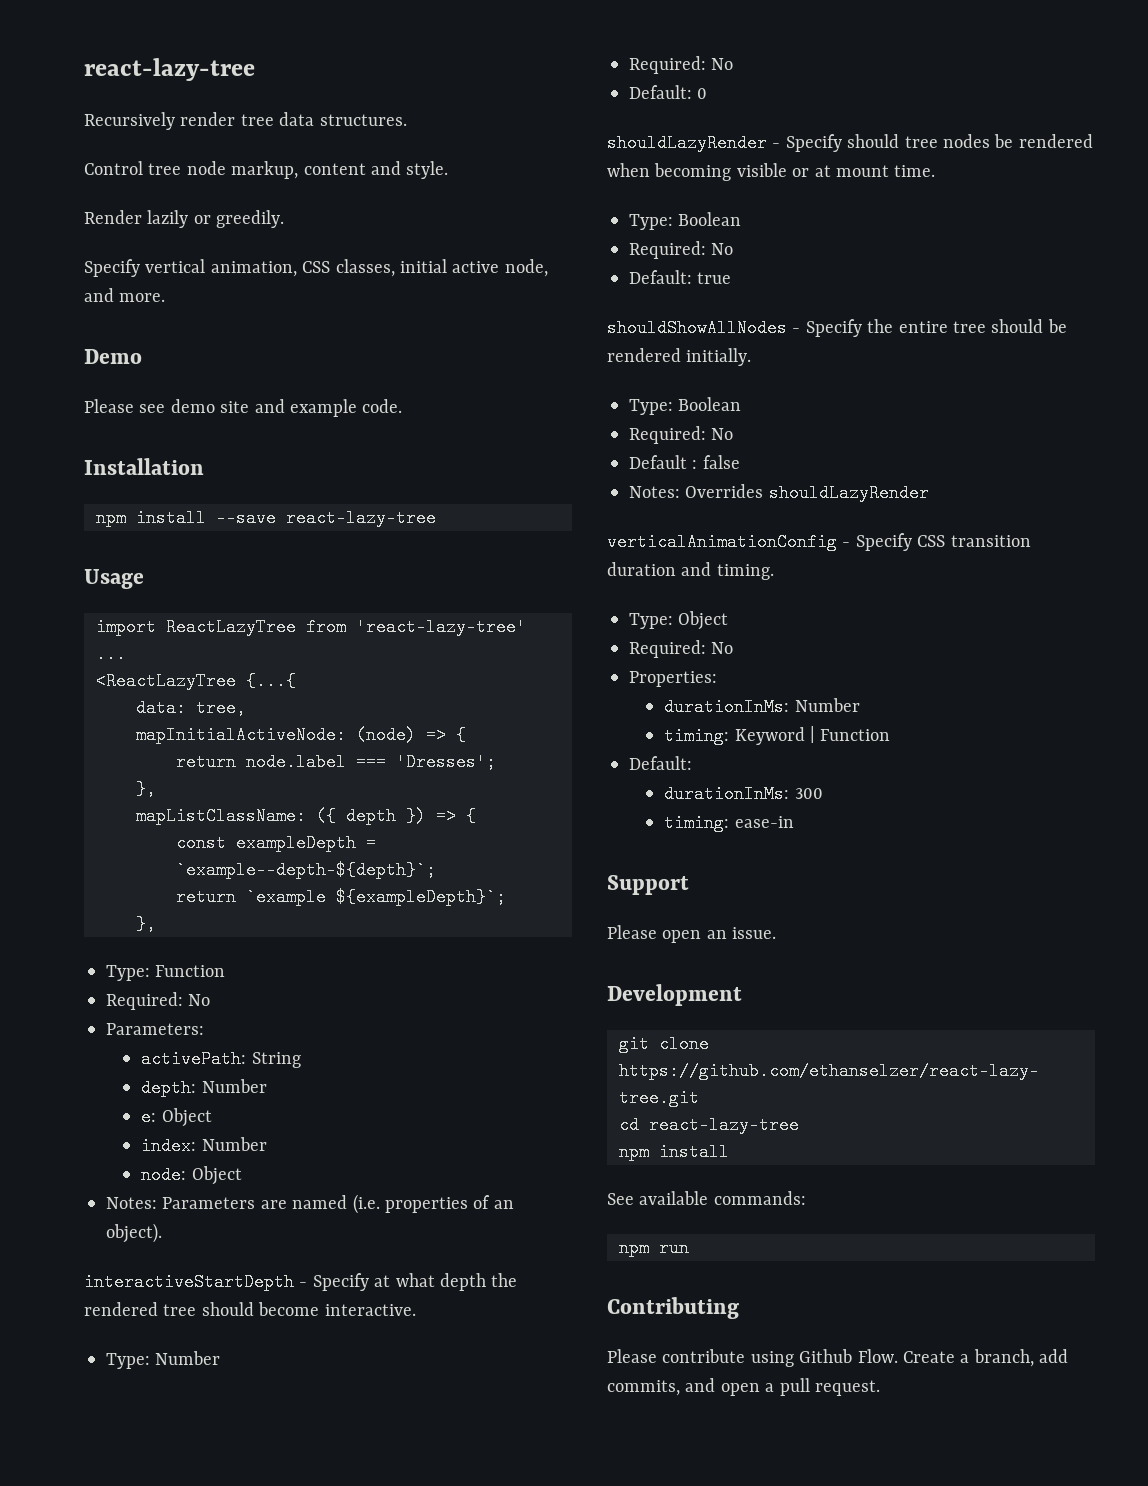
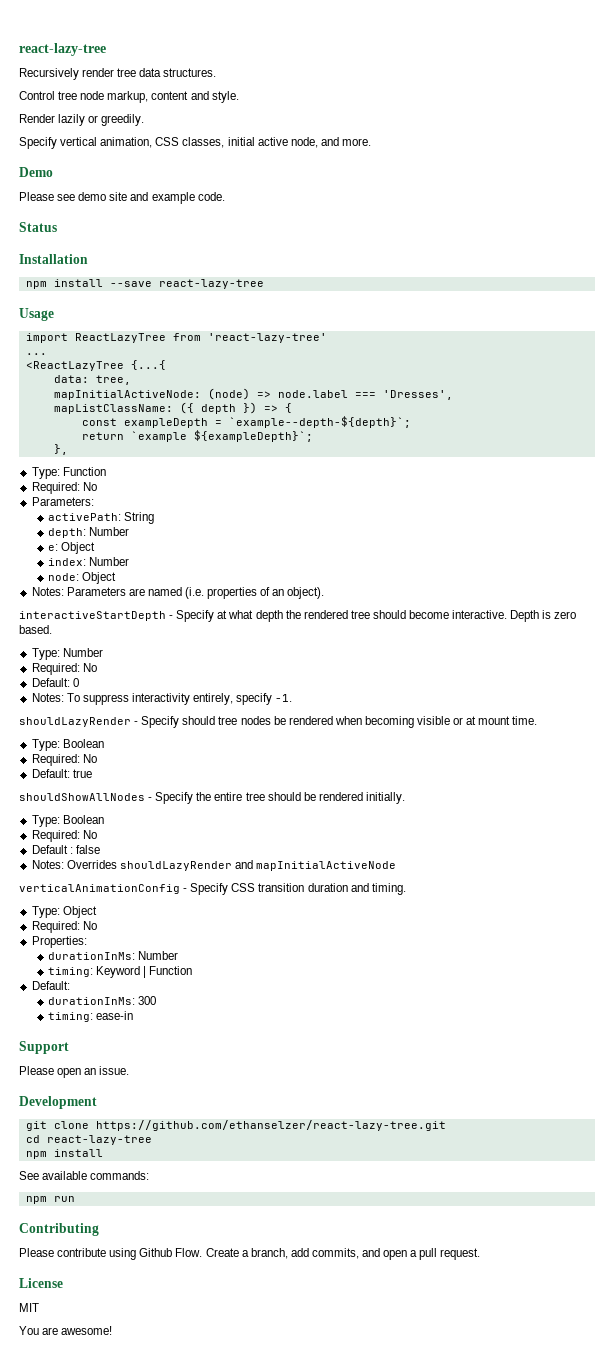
(403, 406) none -> [19,222,57,232] // Status
[456,726,466,744] [176,753,496,771] [136,780,156,798] { // return node.label === 'Dresses'; // }, -> [277,390,453,400] node.label === 'Dresses',
(416, 1310) none -> [510,610,577,622] [19,625,52,634] Depth is zero based.
(708, 93) none -> [31,693,293,705] // Notes: To suppress interactivity entirely, specify -1.
(929, 493) none -> [234,860,397,871] and mapInitialActiveNode
(880, 1388) none -> [19,1278,63,1288] [19,1303,39,1312] [19,1326,113,1335] // License // MIT // You are awesome!

